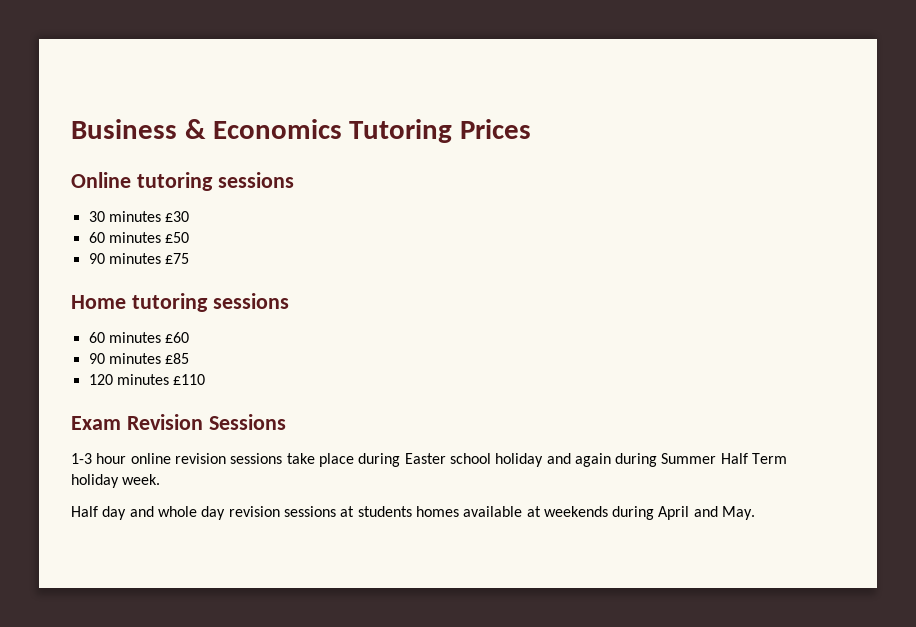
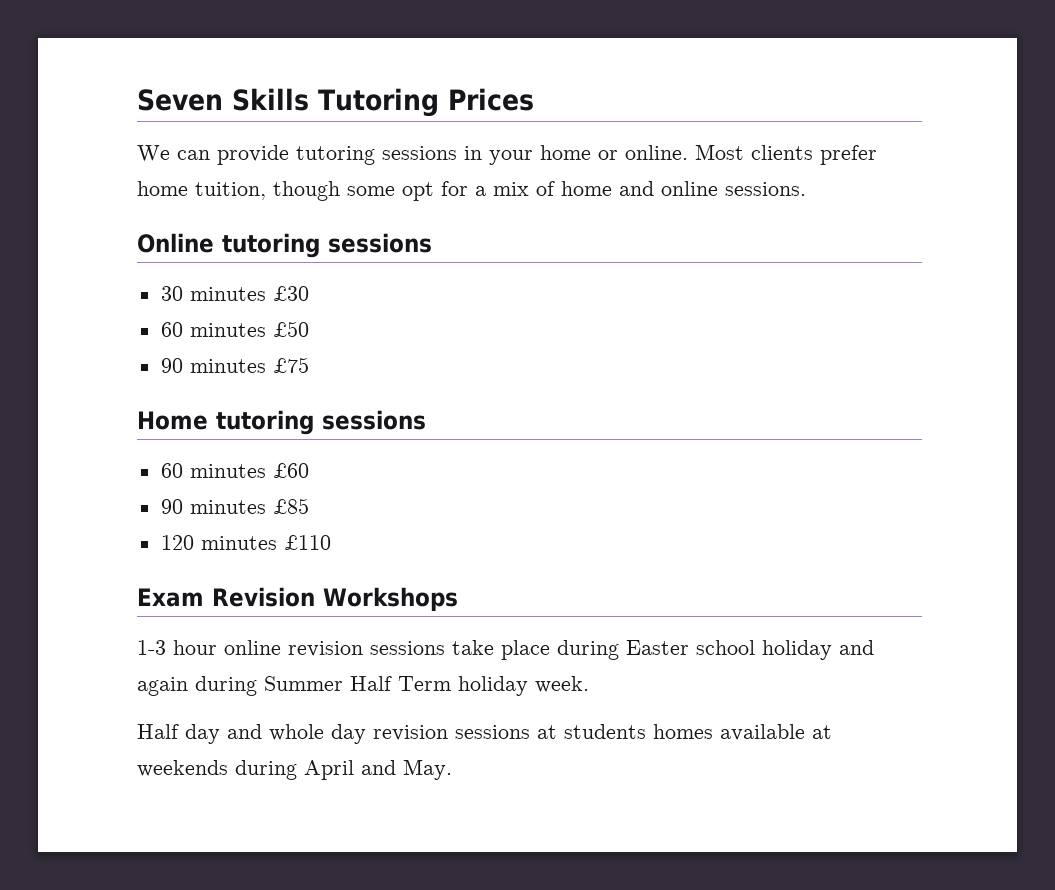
[71,119,342,139] Business & Economics -> [137,88,309,111] Seven Skills
(532, 129) none -> [137,144,877,165] [137,181,806,201] // We can provide tutoring sessions in your home or online. Most clients prefer home tuition, though some opt for a mix of home and online sessions.
[208,414,286,430] Sessions -> [323,587,458,611] Workshops

